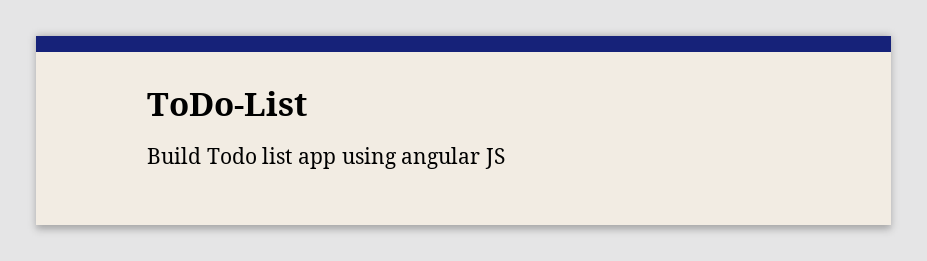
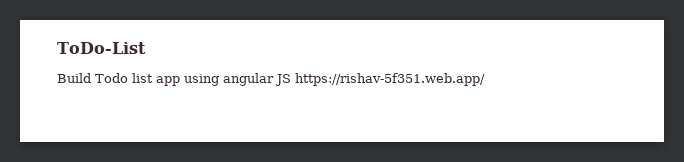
(506, 158) none -> [295,73,485,86] https://rishav-5f351.web.app/

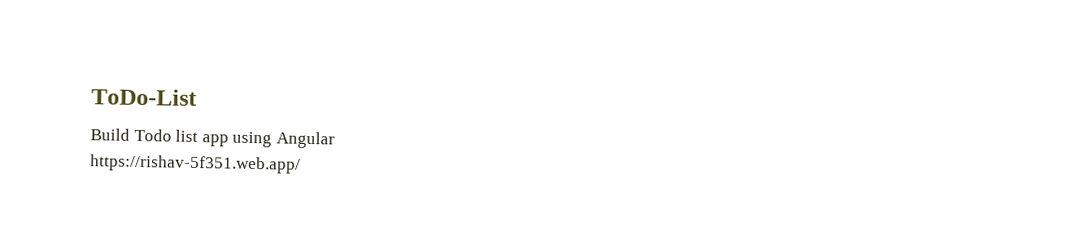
[223,73,291,86] angular JS -> [275,131,335,149] Angular //

